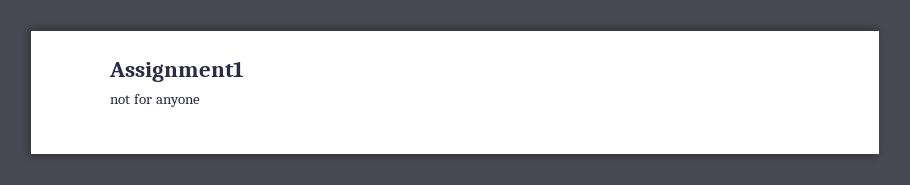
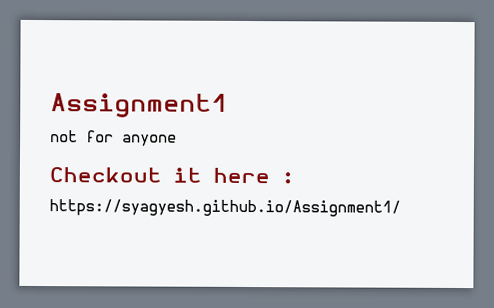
(200, 102) none -> [49,167,294,185] [49,199,401,217] // Checkout it here : // https://syagyesh.github.io/Assignment1/

